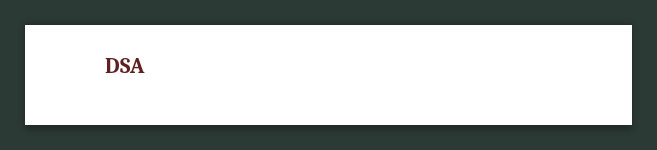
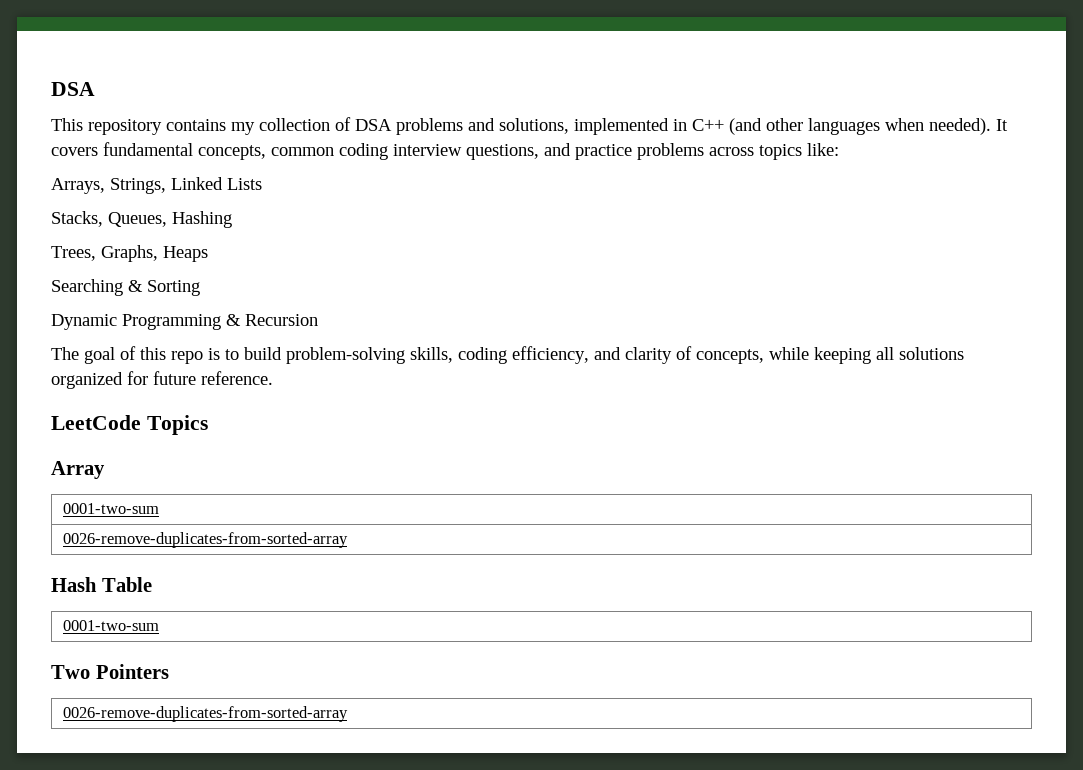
[105,58,145,73] DSA -> [51,82,95,96] [51,117,1008,135] [51,142,839,160] [51,177,262,194] [51,211,232,228] [51,245,208,262] [51,279,200,296] [51,314,318,330] [51,346,964,364] [51,371,273,389] [51,415,208,435] [51,461,105,479] [63,503,160,514] [63,532,349,548] [51,577,152,592] [63,620,160,631] [51,664,169,679] [63,706,349,722] DSA // This repository contains my collection of DSA problems and solutions, implemented in C++ (and other languages when needed). It covers fundamental concepts, common coding interview questions, and practice problems across topics like: // Arrays, Strings, Linked Lists // Stacks, Queues, Hashing // Trees, Graphs, Heaps // Searching & Sorting // Dynamic Programming & Recursion // The goal of this repo is to build problem-solving skills, coding efficiency, and clarity of concepts, while keeping all solutions organized for future reference. // LeetCode Topics // Array // 0001-two-sum // 0026-remove-duplicates-from-sorted-array // Hash Table // 0001-two-sum // Two Pointers // 0026-remove-duplicates-from-sorted-array

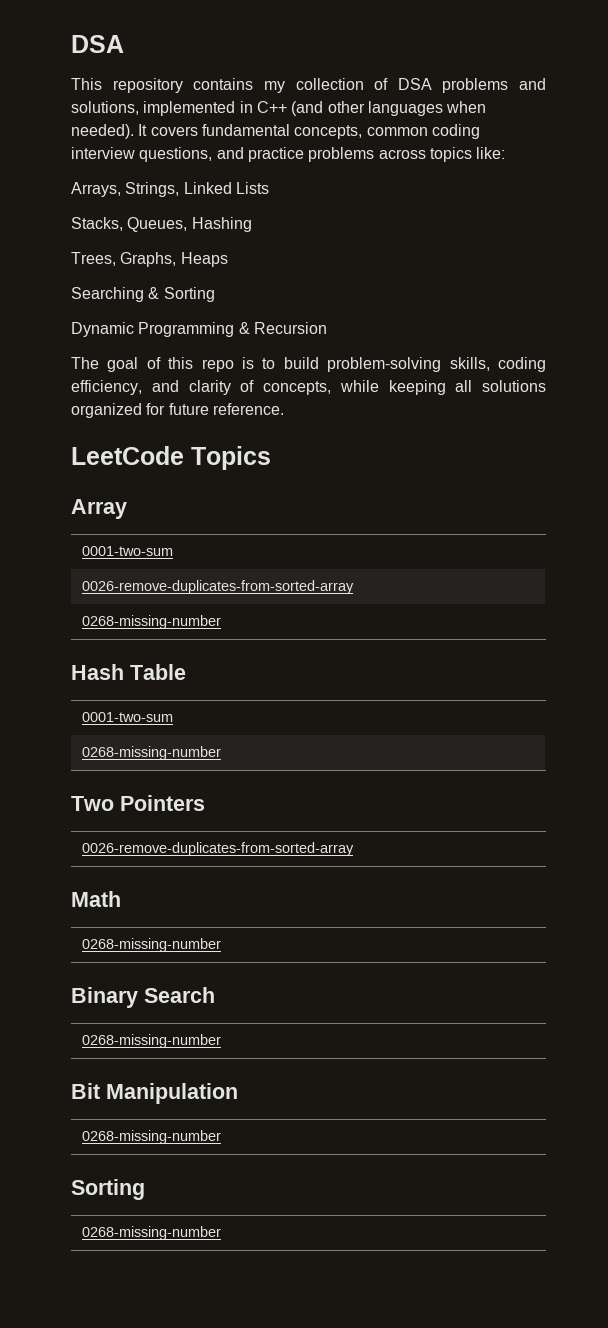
(349, 540) none -> [82,615,222,629] // 0268-missing-number
(160, 625) none -> [82,746,222,760] // 0268-missing-number
(349, 714) none -> [71,891,121,907] [82,938,222,952] [71,987,215,1008] [82,1034,222,1048] [71,1083,238,1104] [82,1130,222,1144] [71,1179,145,1200] [82,1226,222,1240] // Math // 0268-missing-number // Binary Search // 0268-missing-number // Bit Manipulation // 0268-missing-number // Sorting // 0268-missing-number

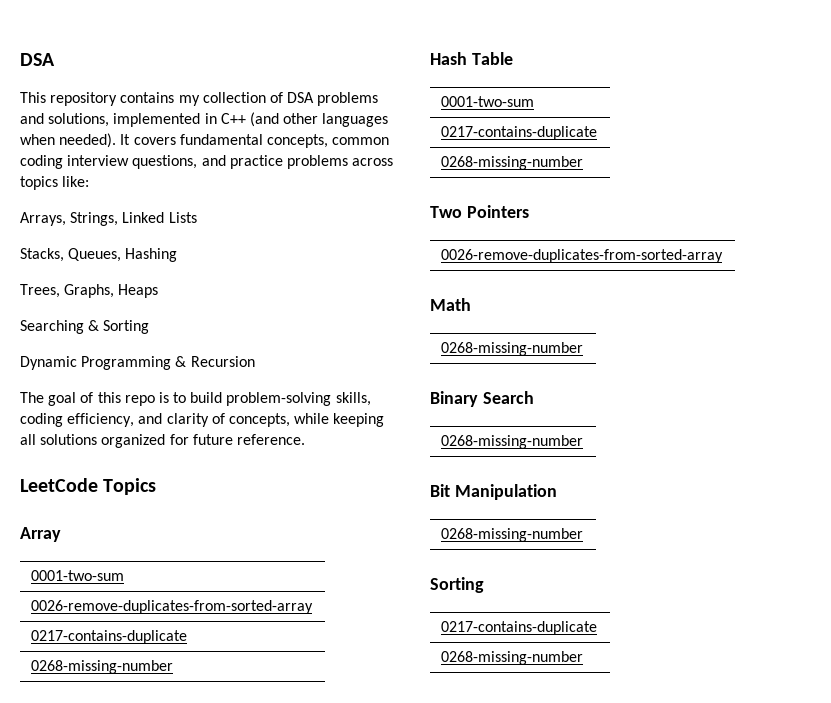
(355, 587) none -> [31,630,188,644] // 0217-contains-duplicate
(174, 717) none -> [441,126,598,140] // 0217-contains-duplicate
(145, 1189) none -> [441,621,598,635] // 0217-contains-duplicate

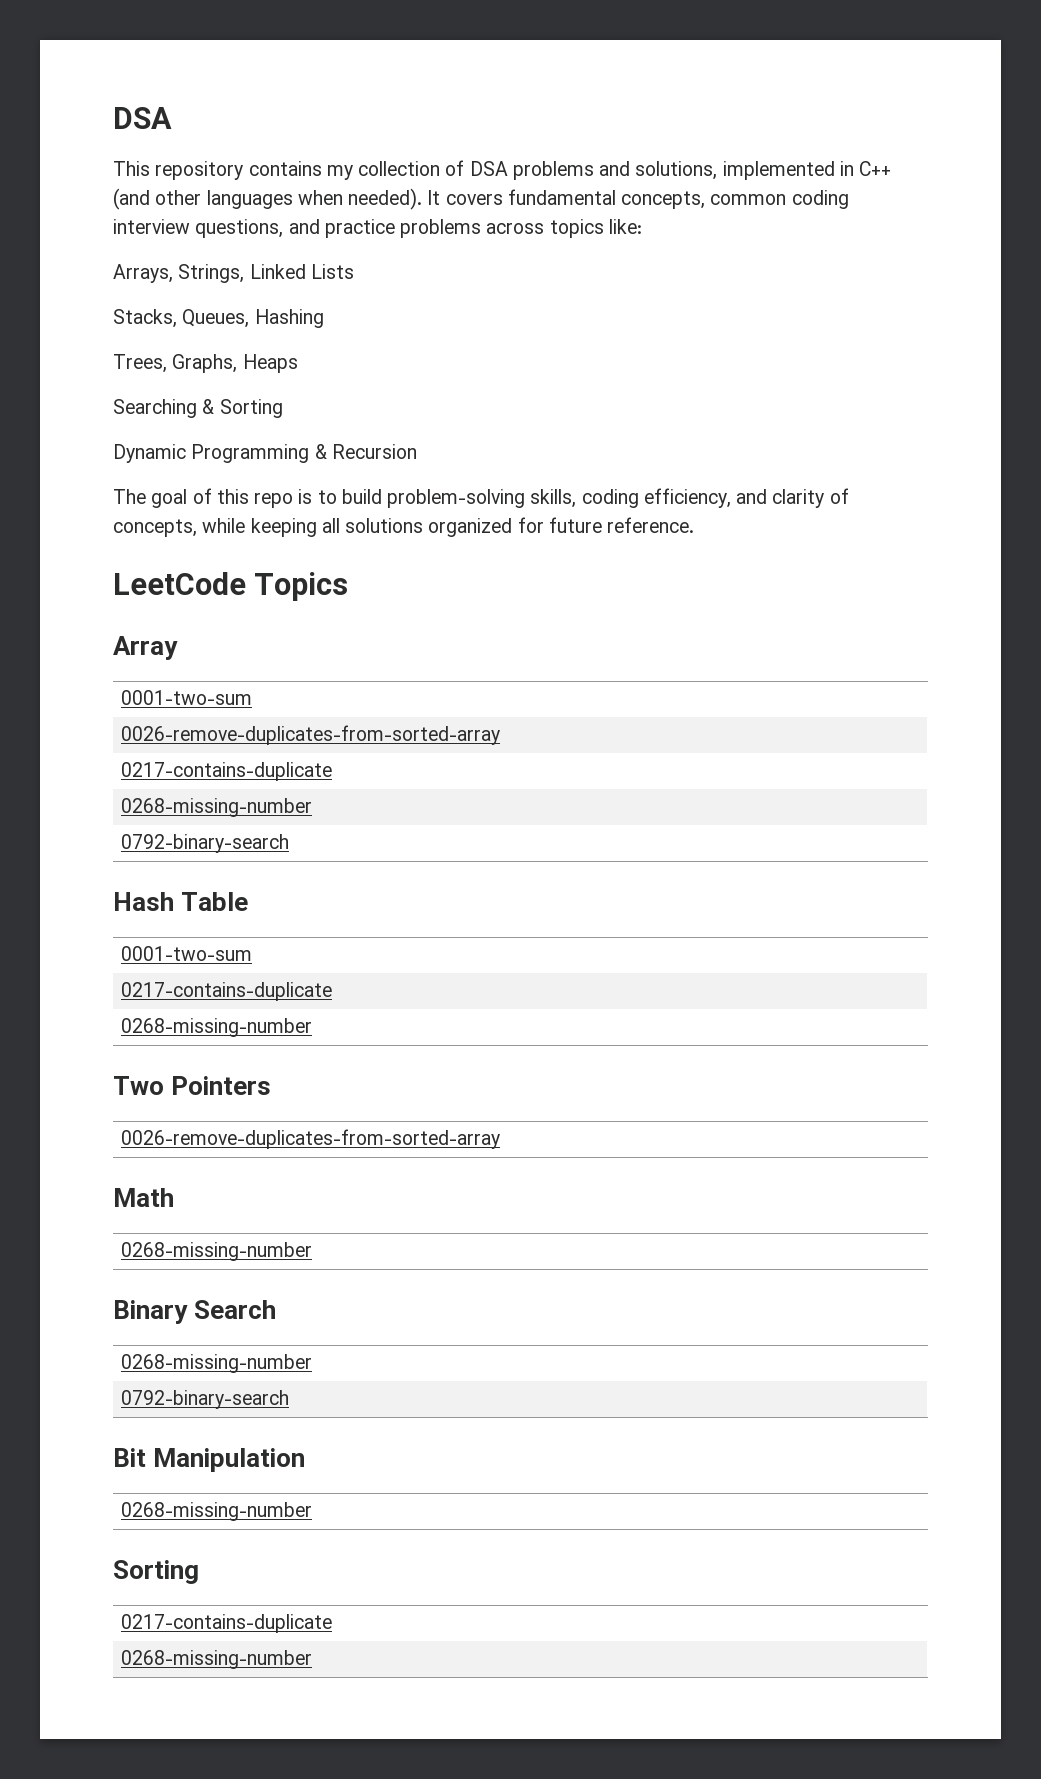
(174, 667) none -> [120,834,289,853] // 0792-binary-search
(584, 442) none -> [120,1390,289,1409] // 0792-binary-search

